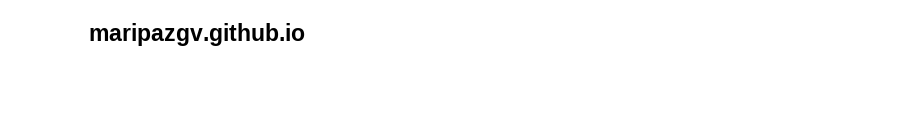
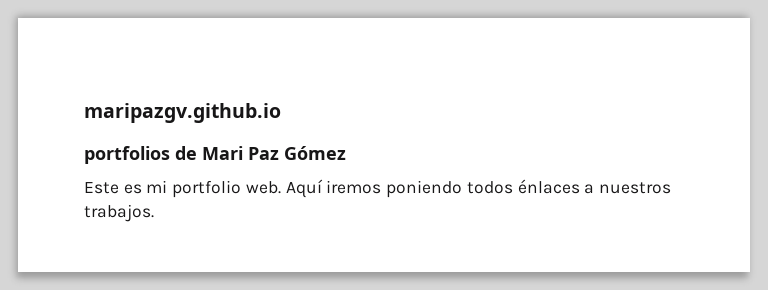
(305, 34) none -> [84,146,346,164] [84,179,671,198] [84,204,154,222] // portfolios de Mari Paz Gómez // Este es mi portfolio web. Aquí iremos poniendo todos énlaces a nuestros trabajos.

